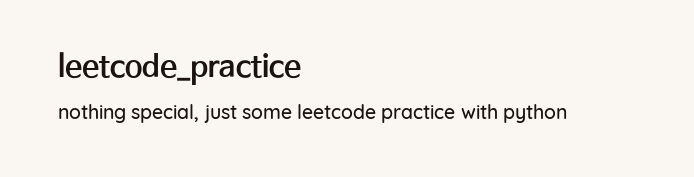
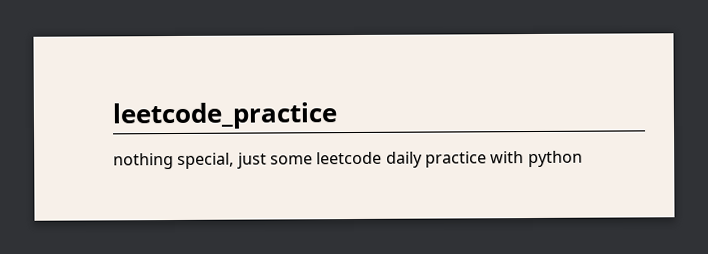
(377, 111) none -> [385,151,423,168] daily

